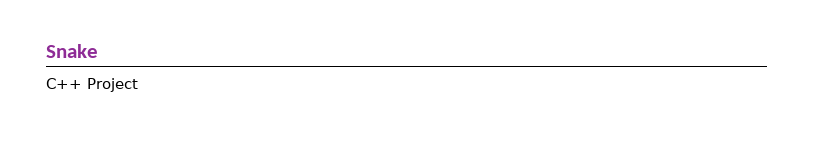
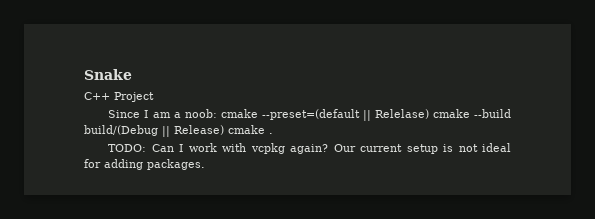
(138, 85) none -> [108,109,511,121] [84,125,273,137] [108,143,511,154] [84,159,205,170] // Since I am a noob: cmake --preset=(default || Relelase) cmake --build build/(Debug || Release) cmake . // TODO: Can I work with vcpkg again? Our current setup is not ideal for adding packages.

